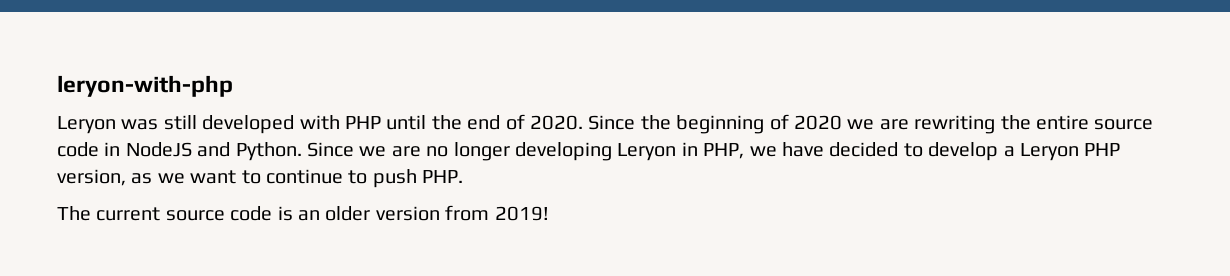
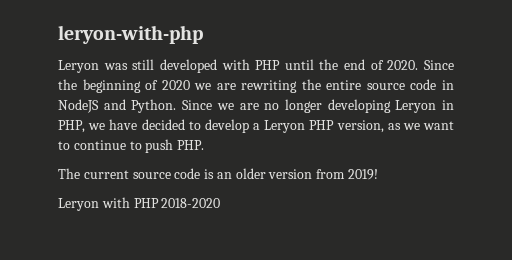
(549, 213) none -> [58,197,221,211] // Leryon with PHP 2018-2020

